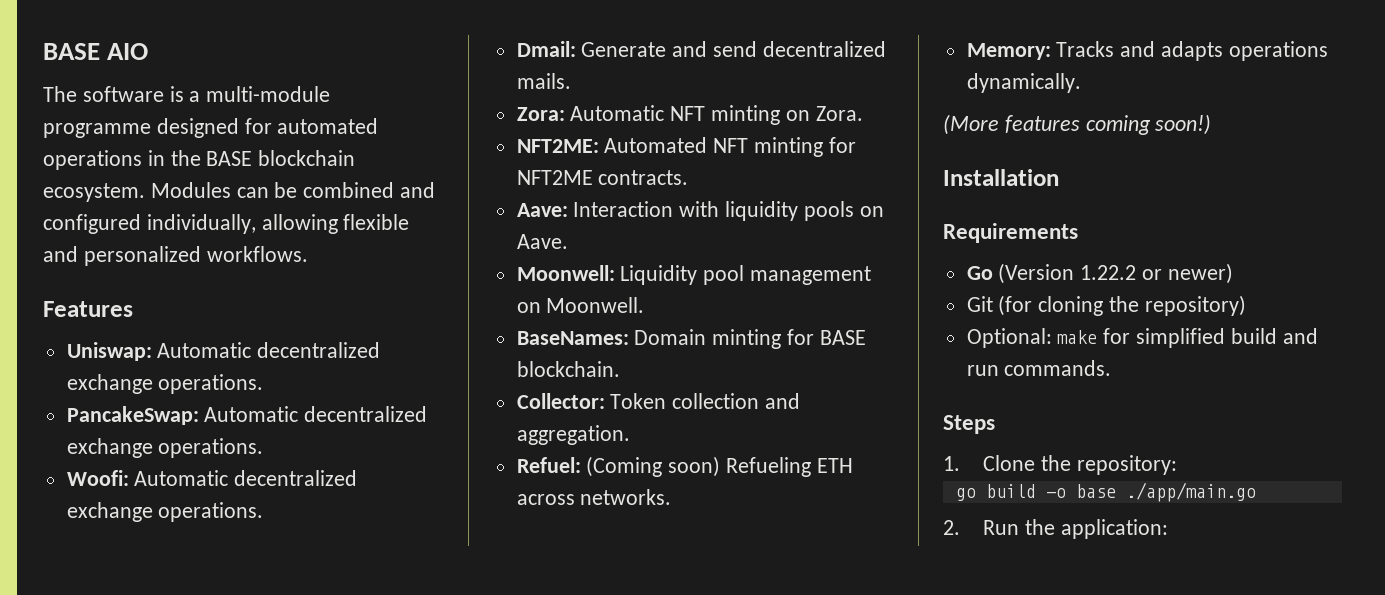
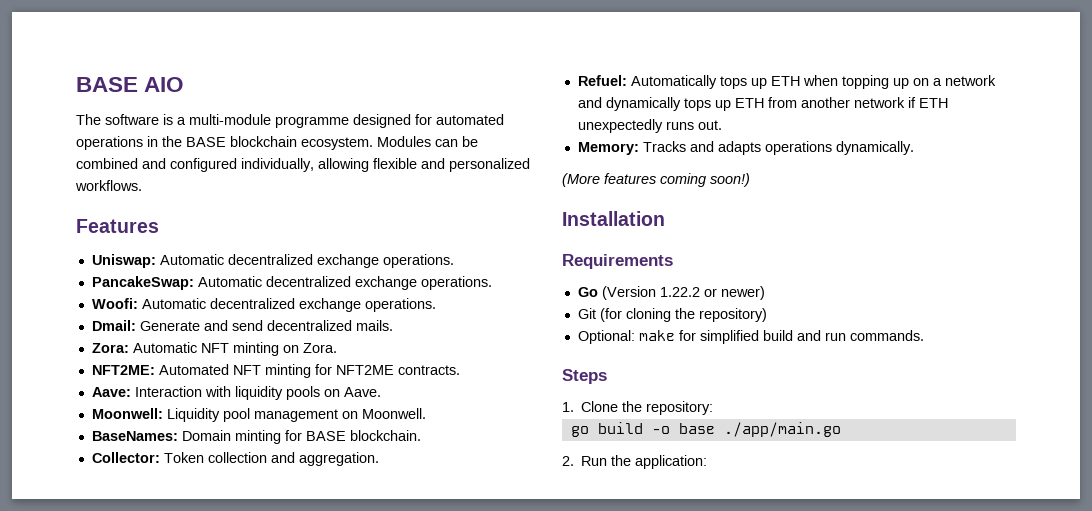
[586,456,853,477] [516,489,672,505] (Coming soon) Refueling ETH across networks. -> [630,75,996,89] [577,97,948,111] [577,119,722,133] Automatically tops up ETH when topping up on a network and dynamically tops up ETH from another network if ETH unexpectedly runs out.

